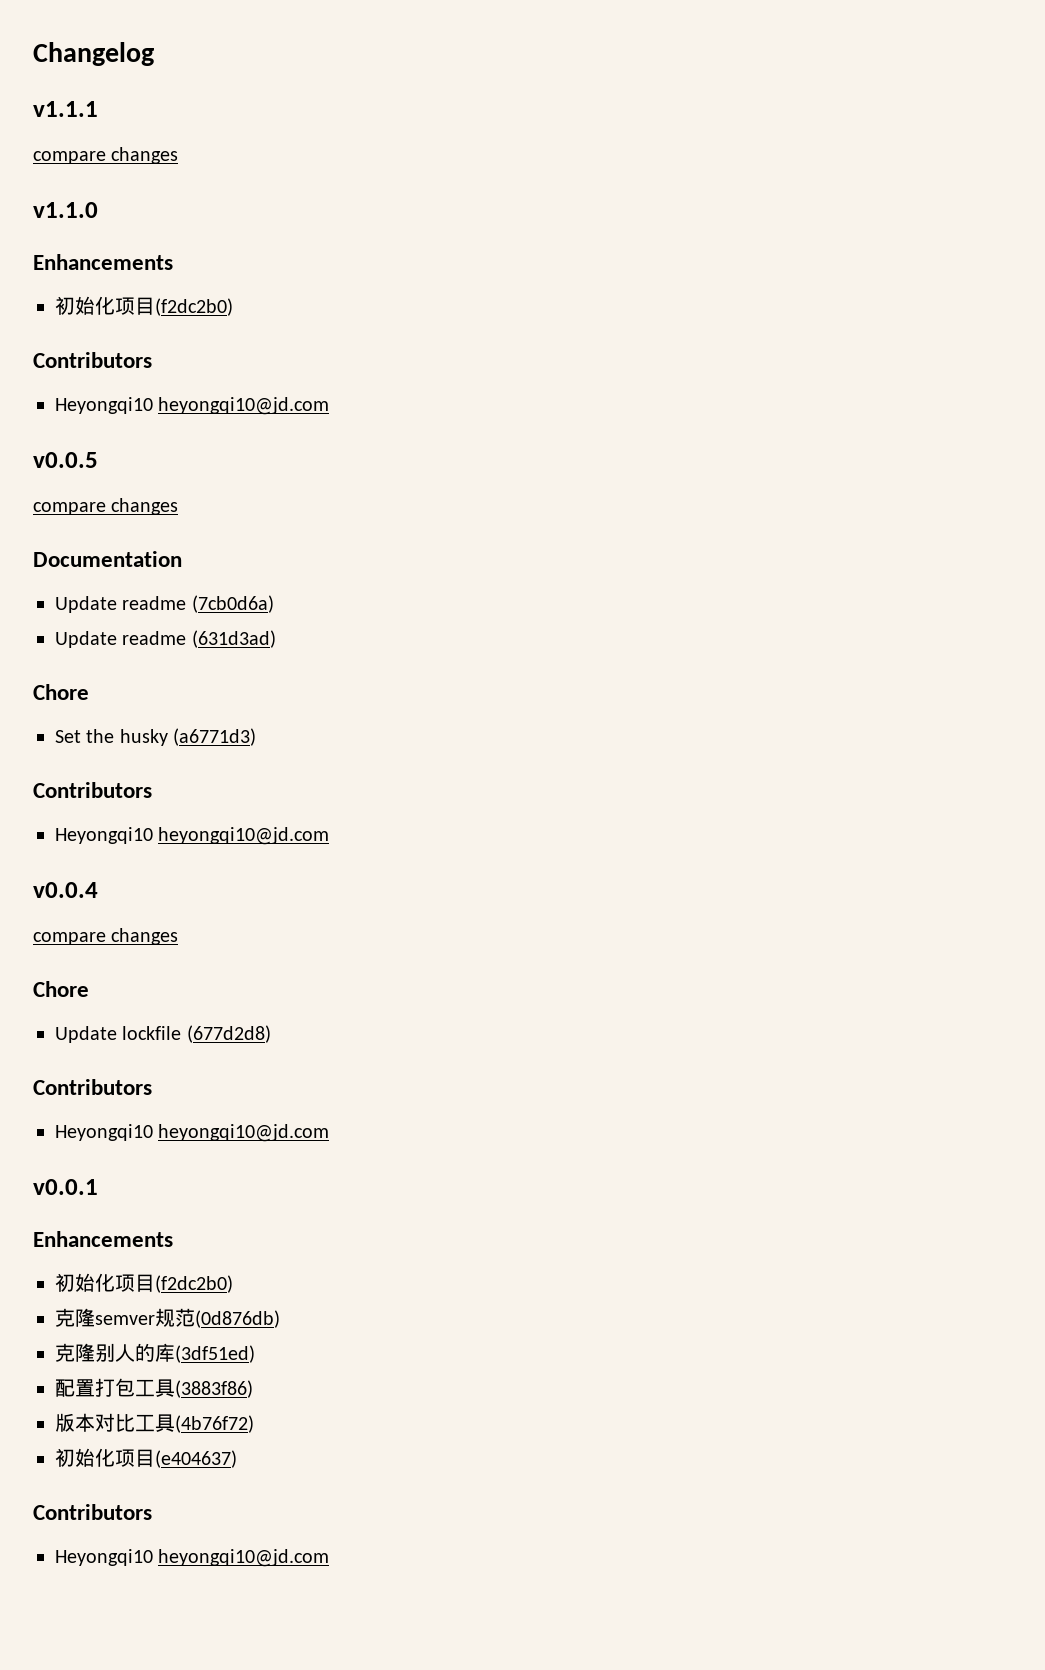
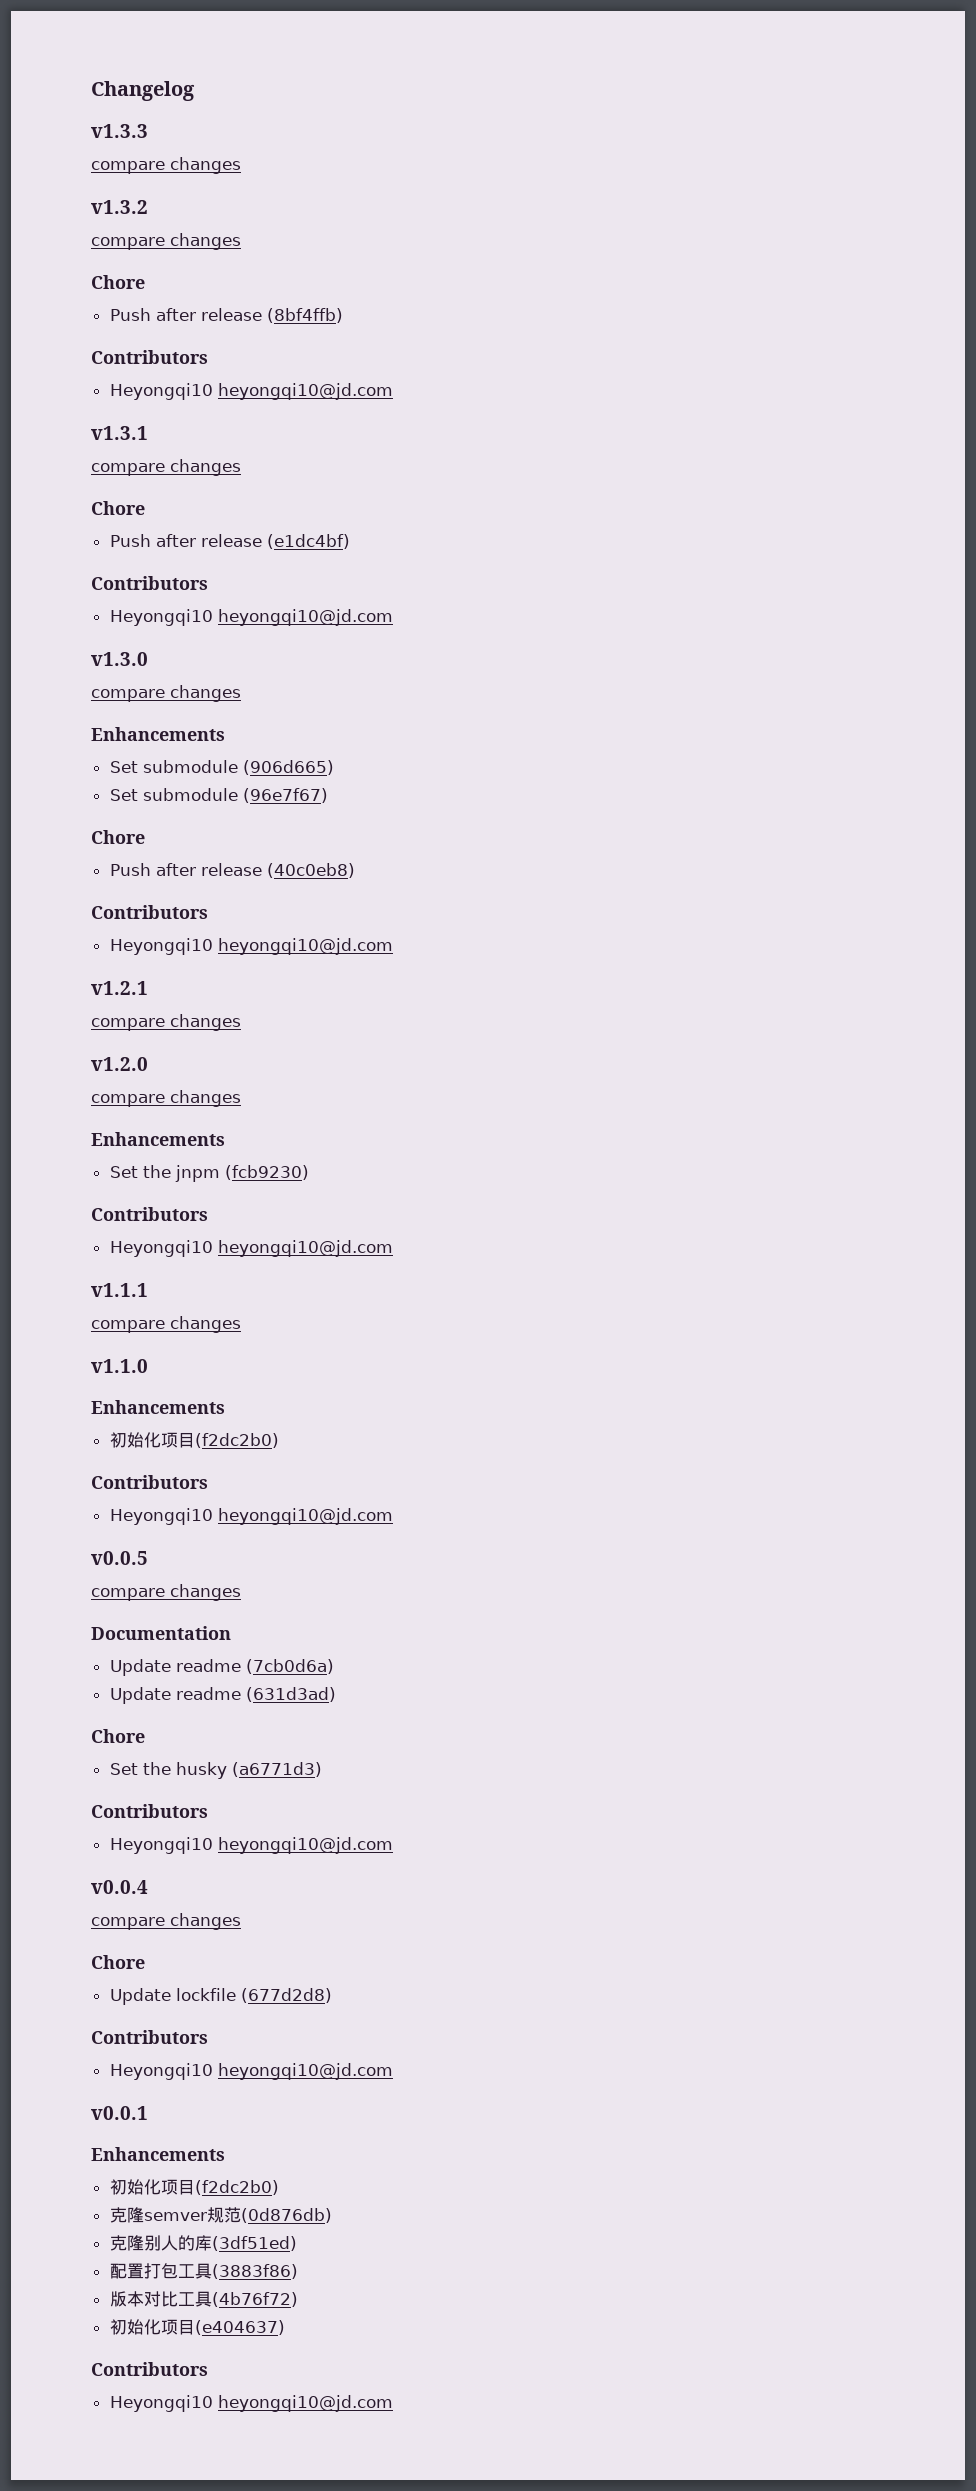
(154, 54) none -> [91,124,148,138] [91,157,241,174] [91,200,148,214] [91,233,241,250] [91,275,145,289] [109,308,343,323] [91,350,208,364] [109,383,393,400] [91,426,148,440] [91,459,241,476] [91,501,145,515] [109,534,350,549] [91,576,208,590] [109,609,393,626] [91,652,148,666] [91,685,241,702] [91,727,225,741] [109,760,334,775] [109,788,328,803] [91,830,145,844] [109,863,355,878] [91,905,208,919] [109,938,393,955] [91,981,148,995] [91,1014,241,1031] [91,1057,148,1071] [91,1090,241,1107] [91,1132,225,1146] [109,1165,309,1182] [91,1207,208,1221] [109,1240,393,1257] // v1.3.3 // compare changes // v1.3.2 // compare changes // Chore // Push after release (8bf4ffb) // Contributors // Heyongqi10 heyongqi10@jd.com // v1.3.1 // compare changes // Chore // Push after release (e1dc4bf) // Contributors // Heyongqi10 heyongqi10@jd.com // v1.3.0 // compare changes // Enhancements // Set submodule (906d665) // Set submodule (96e7f67) // Chore // Push after release (40c0eb8) // Contributors // Heyongqi10 heyongqi10@jd.com // v1.2.1 // compare changes // v1.2.0 // compare changes // Enhancements // Set the jnpm (fcb9230) // Contributors // Heyongqi10 heyongqi10@jd.com

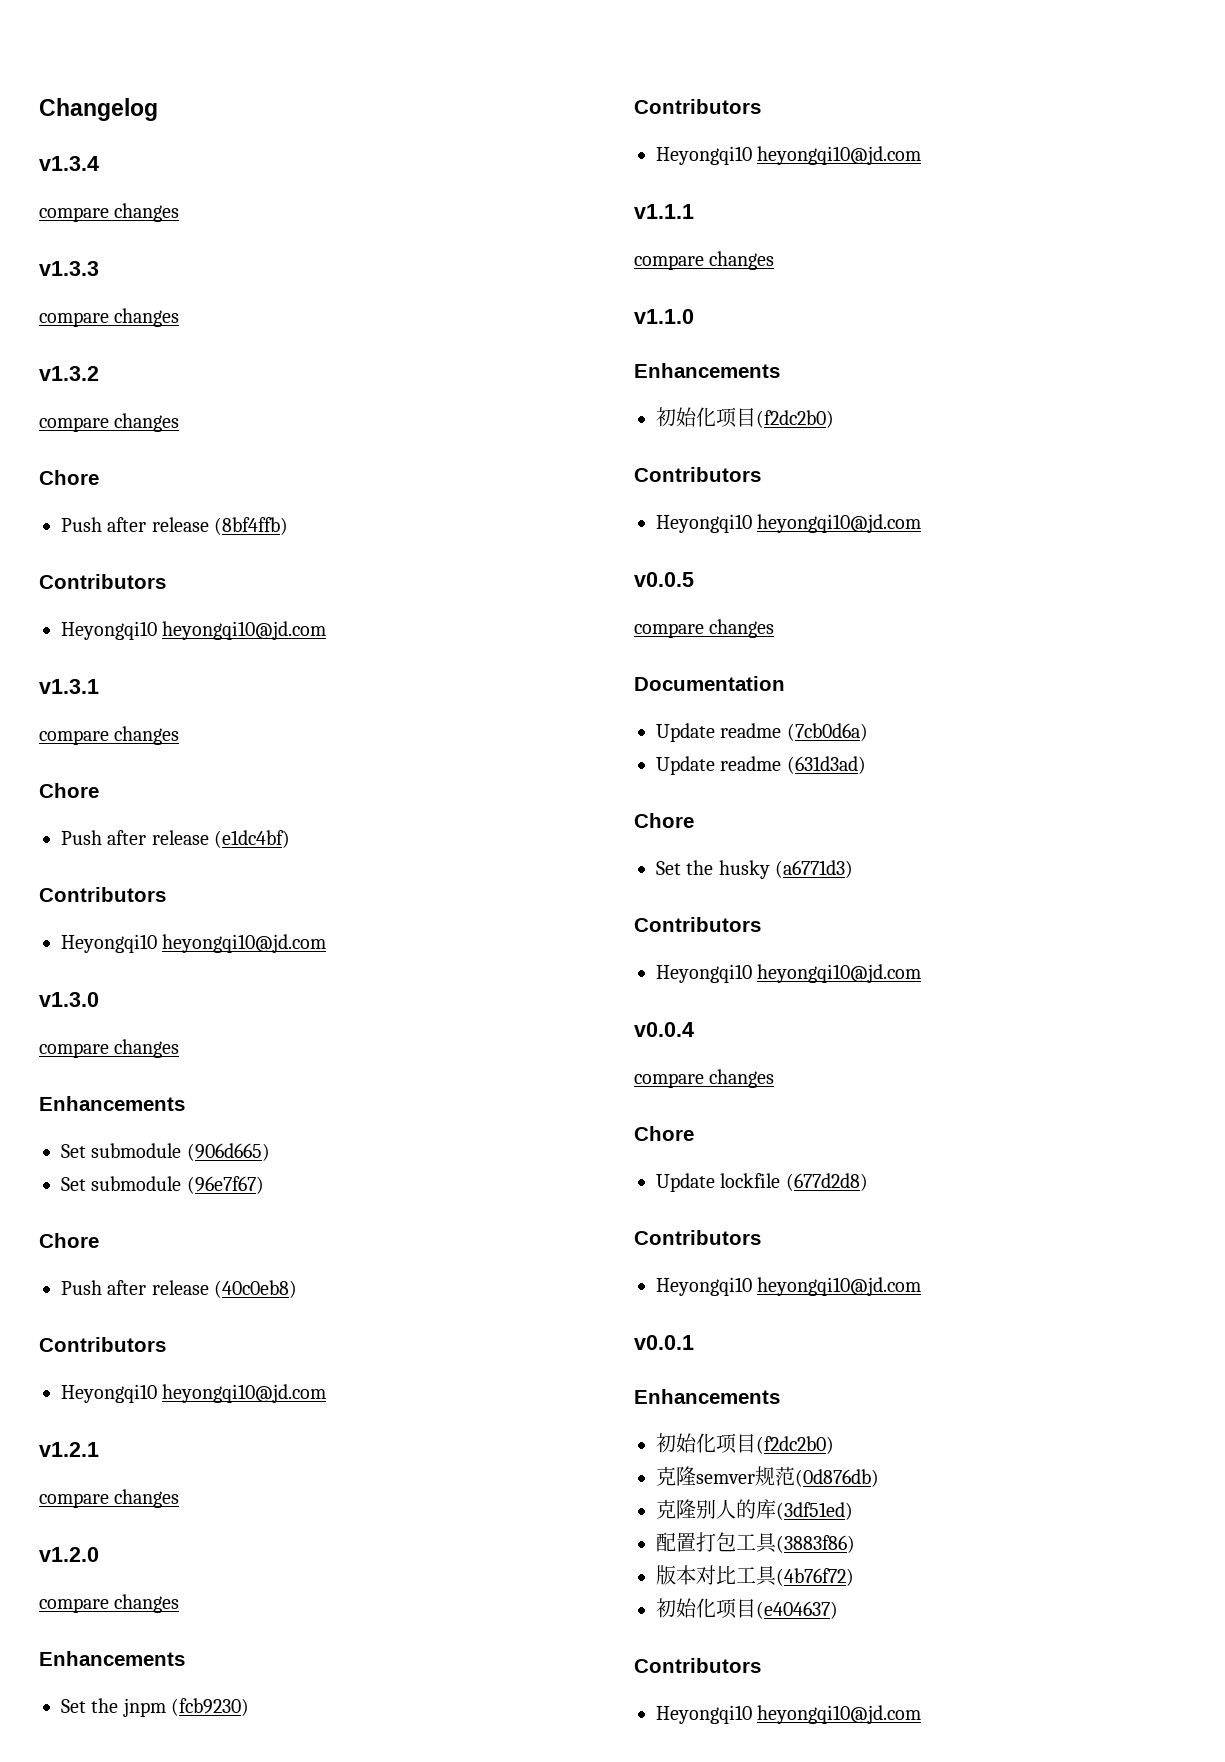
(195, 91) none -> [39,156,99,171] [39,203,180,222] // v1.3.4 // compare changes

